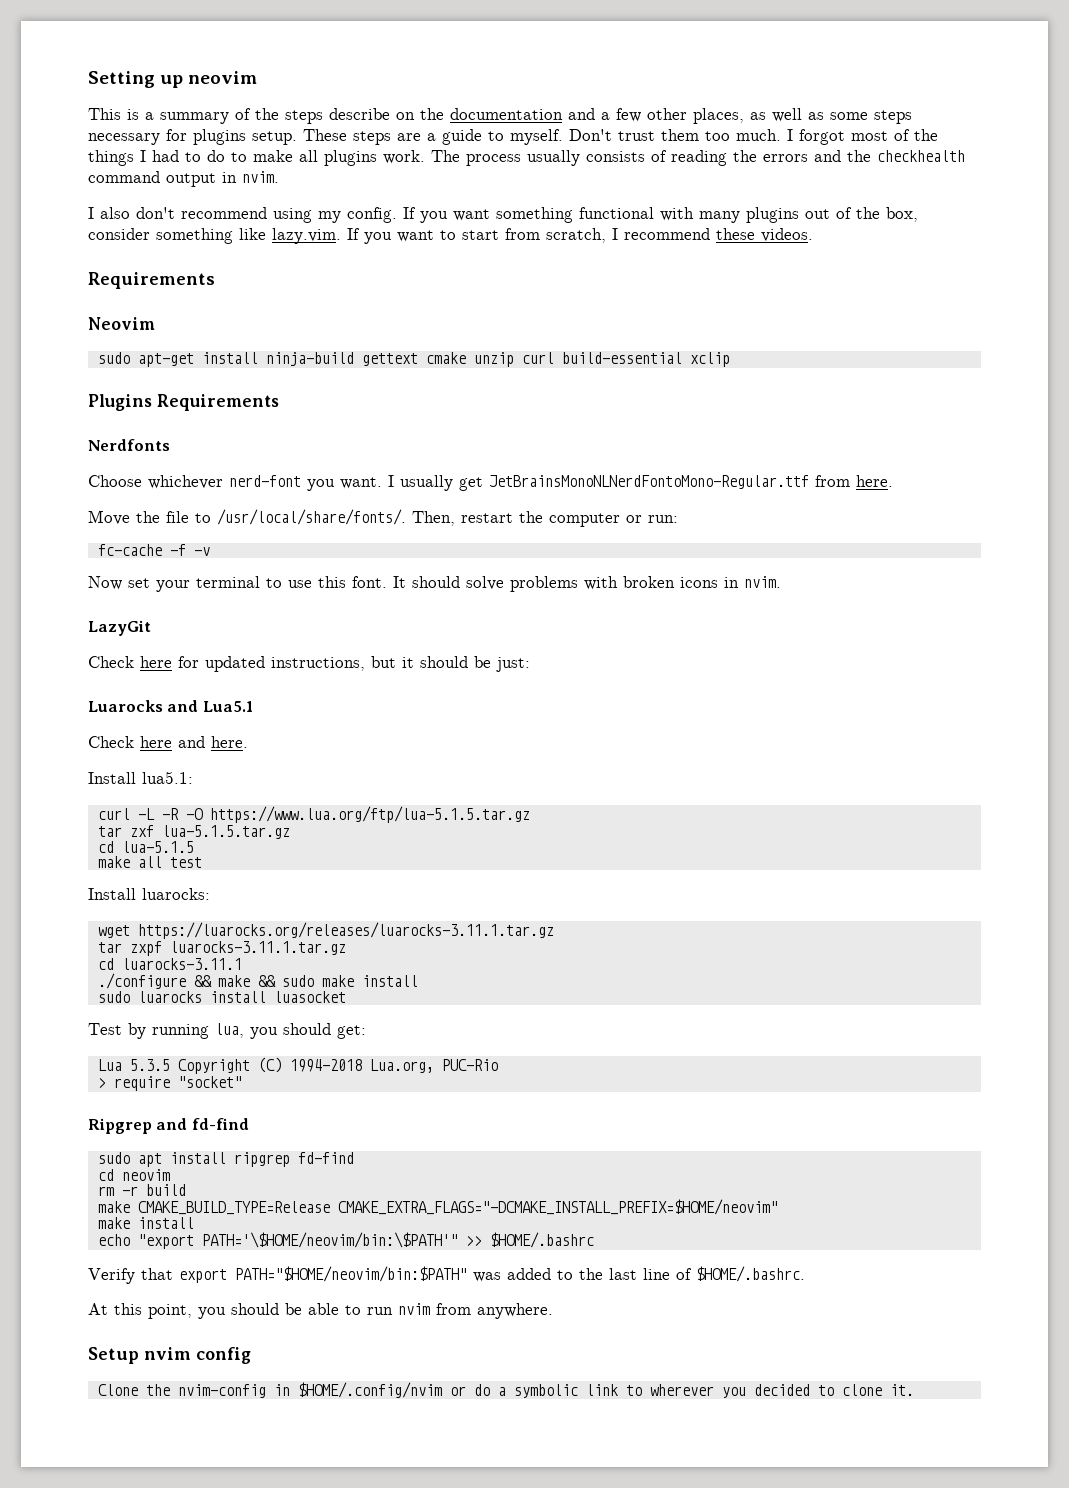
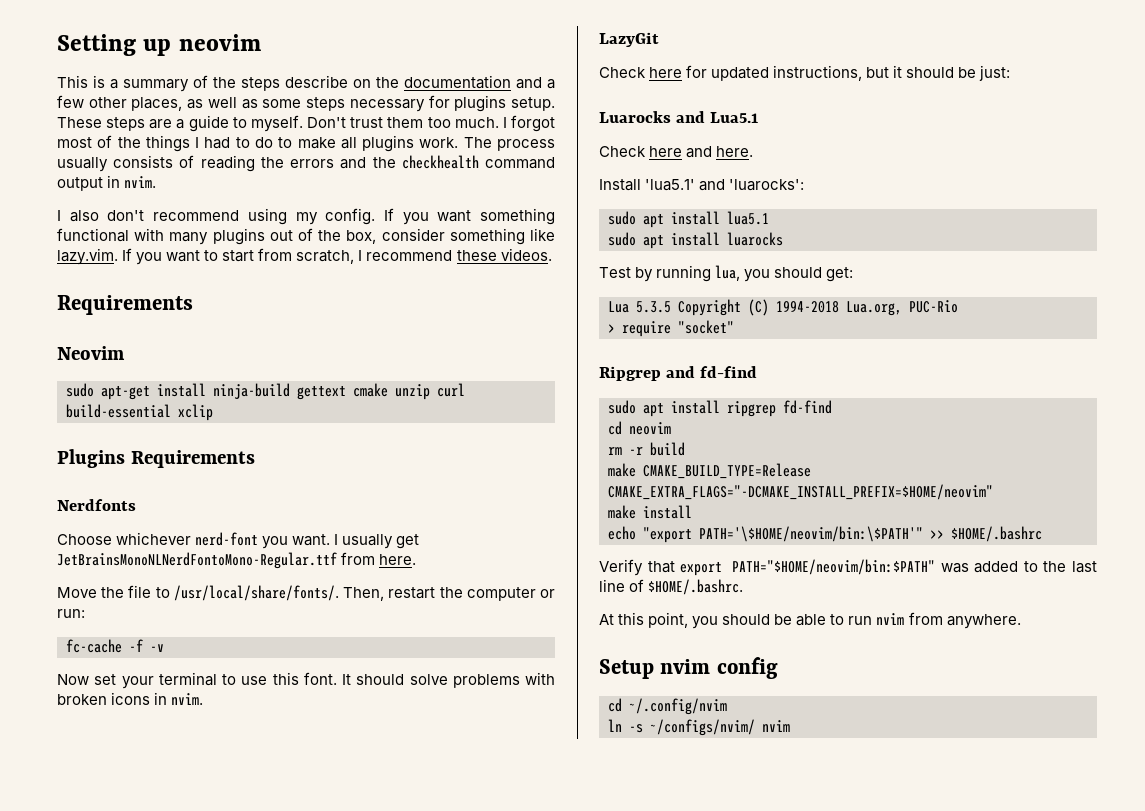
[142,771,193,784] [97,806,530,823] [97,825,290,839] [97,841,194,853] [97,856,202,868] [88,888,210,900] [97,922,554,939] [97,941,346,956] [97,958,242,970] [97,973,418,989] [97,991,130,1003] lua5.1: // curl -L -R -O https://www.lua.org/ftp/lua-5.1.5.tar.gz // tar zxf lua-5.1.5.tar.gz // cd lua-5.1.5 // make all test // Install luarocks: // wget https://luarocks.org/releases/luarocks-3.11.1.tar.gz // tar zxpf luarocks-3.11.1.tar.gz // cd luarocks-3.11.1 // ./configure && make && sudo make install // sudo -> [645,179,805,191] [608,211,769,228] [608,232,720,249] 'lua5.1' and 'luarocks': // sudo apt install lua5.1 // sudo apt install
[209,991,346,1003] install luasocket -> (783, 239) none
[97,1382,914,1398] Clone the nvim-config in $HOME/.config/nvim or do a symbolic link to wherever you decided to clone it. -> [608,698,727,715] [608,719,790,736] cd ~/.config/nvim // ln -s ~/configs/nvim/ nvim

